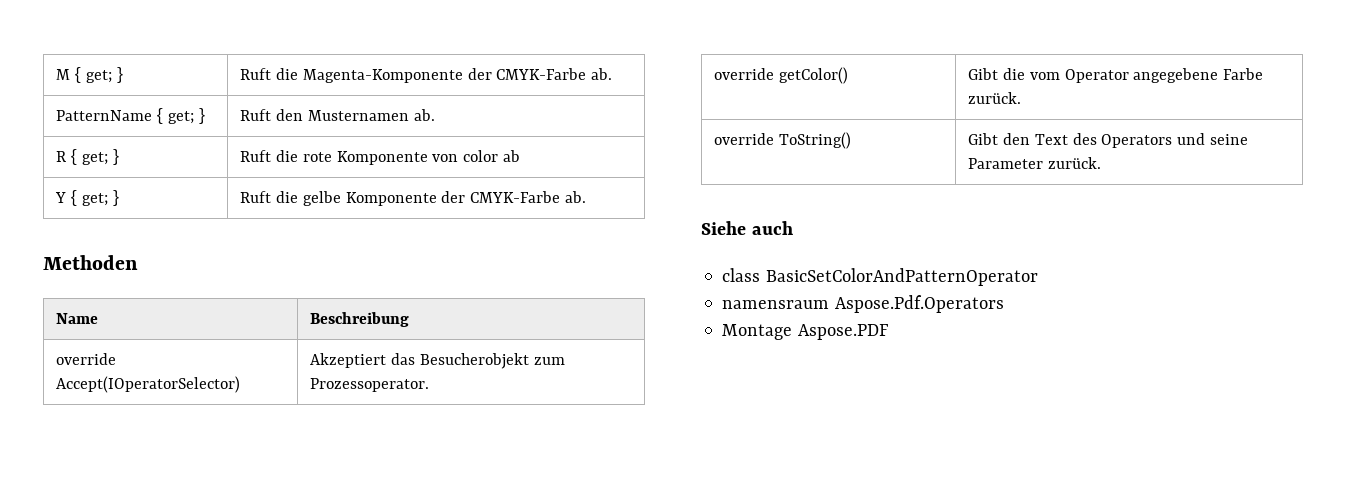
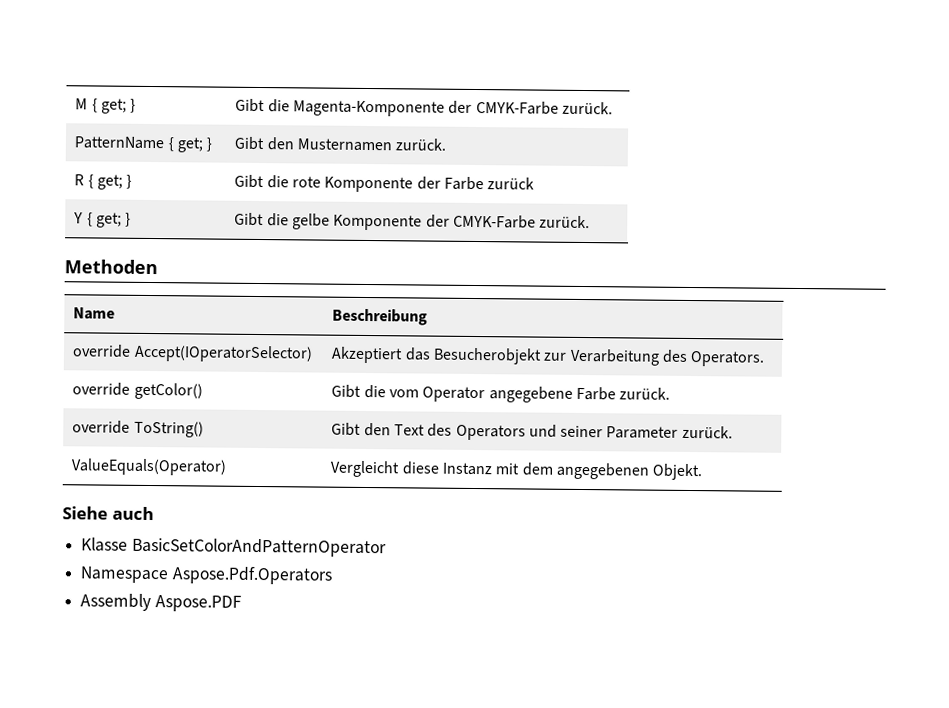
[240,68,272,80] Ruft -> [235,98,266,113] Gibt
[591,68,613,80] ab. -> [561,101,613,115] zurück.
[240,109,272,121] Ruft -> [234,136,265,151] Gibt
[413,109,435,121] ab. -> [395,138,447,151] zurück.
[240,150,272,162] Ruft -> [234,174,265,189] Gibt
[432,150,520,162] von color ab -> [416,176,535,191] der Farbe zurück
[240,191,272,203] Ruft -> [234,212,265,227] Gibt
[564,191,586,203] ab. -> [539,215,591,229] zurück.
[533,357,565,365] [310,378,430,392] zum Prozessoperator. -> [543,348,766,367] zur Verarbeitung des Operators.
[1209,134,1248,145] seine -> [560,425,604,438] seiner
(1102, 163) none -> [71,458,228,476] [330,460,703,481] // ValueEquals(Operator) | Vergleicht diese Instanz mit dem angegebenen Objekt.
[722,268,761,282] class -> [81,537,129,552] Klasse
[722,300,830,309] namensraum -> [80,566,170,584] Namespace
[722,324,793,340] Montage -> [80,593,152,612] Assembly

